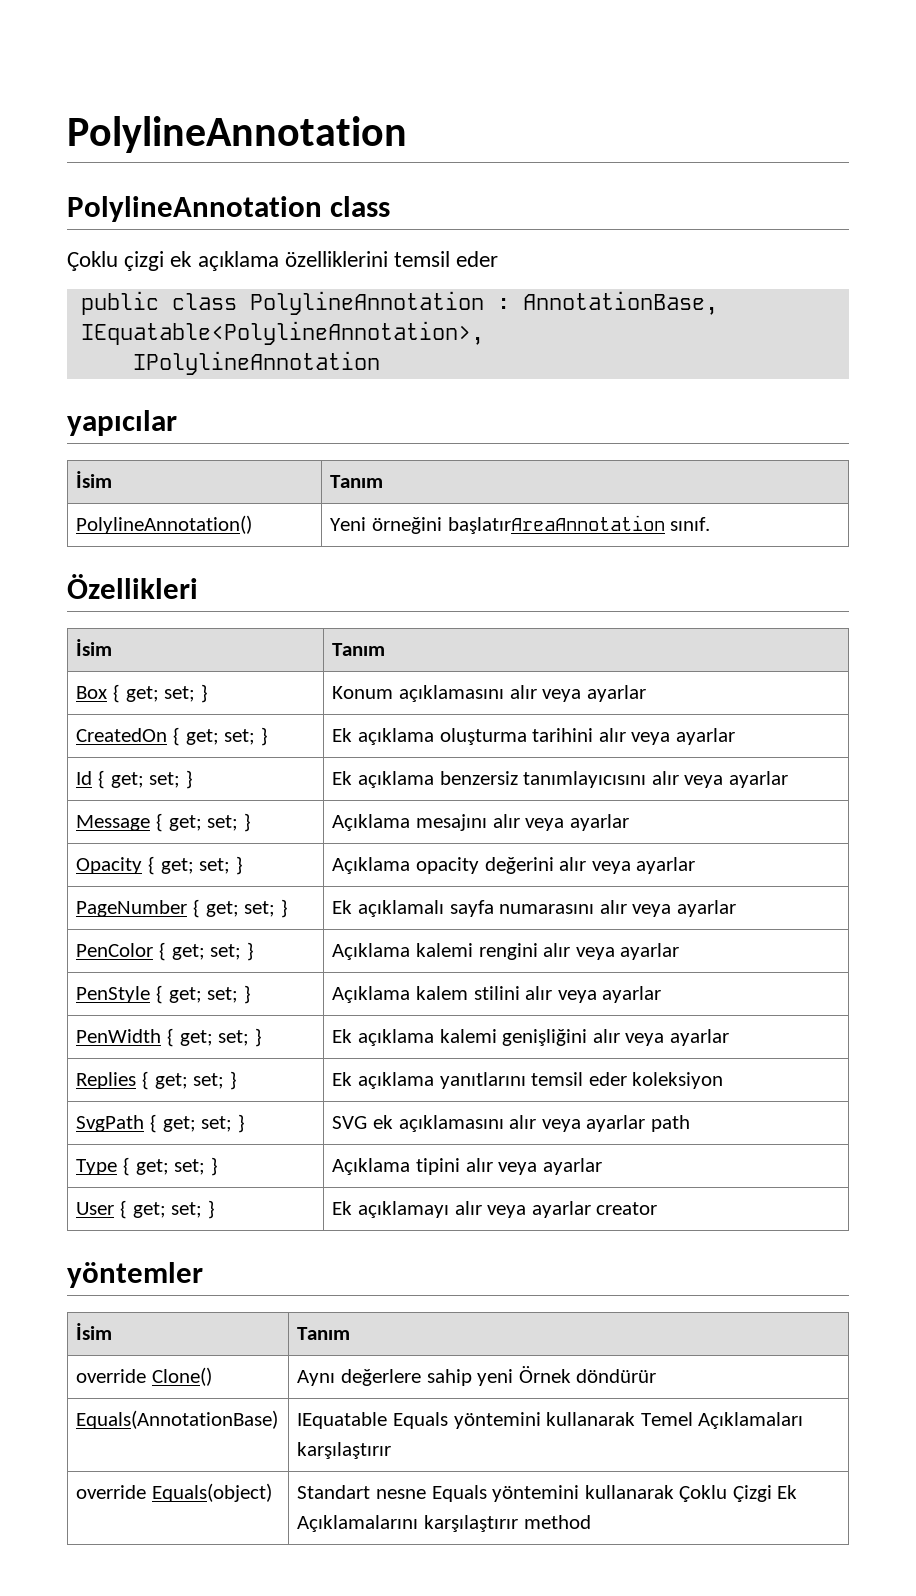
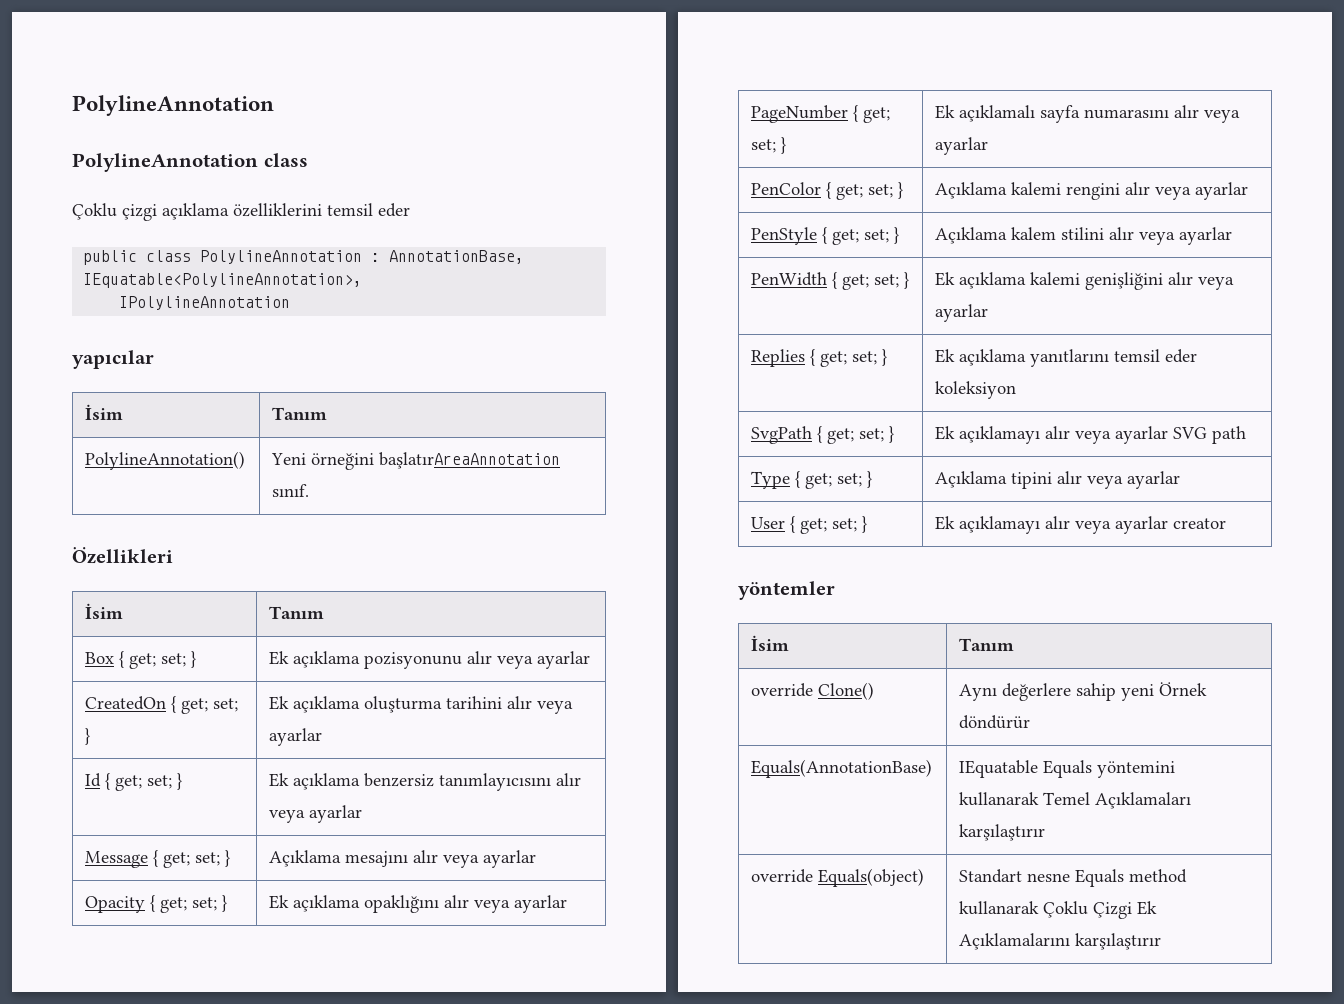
[170,251,193,267] ek -> (157, 212) none
[332,685,505,702] Konum açıklamasını -> [269,651,463,669] Ek açıklama pozisyonunu
[332,857,554,874] Açıklama opacity değerini -> [269,895,440,913] Ek açıklama opaklığını
[332,1115,646,1132] SVG ek açıklamasını alır veya ayarlar -> [935,426,1208,444] Ek açıklamayı alır veya ayarlar SVG
[492,1485,580,1502] yöntemini -> [1129,869,1188,883] method
[523,1515,591,1529] method -> (1162, 941) none

